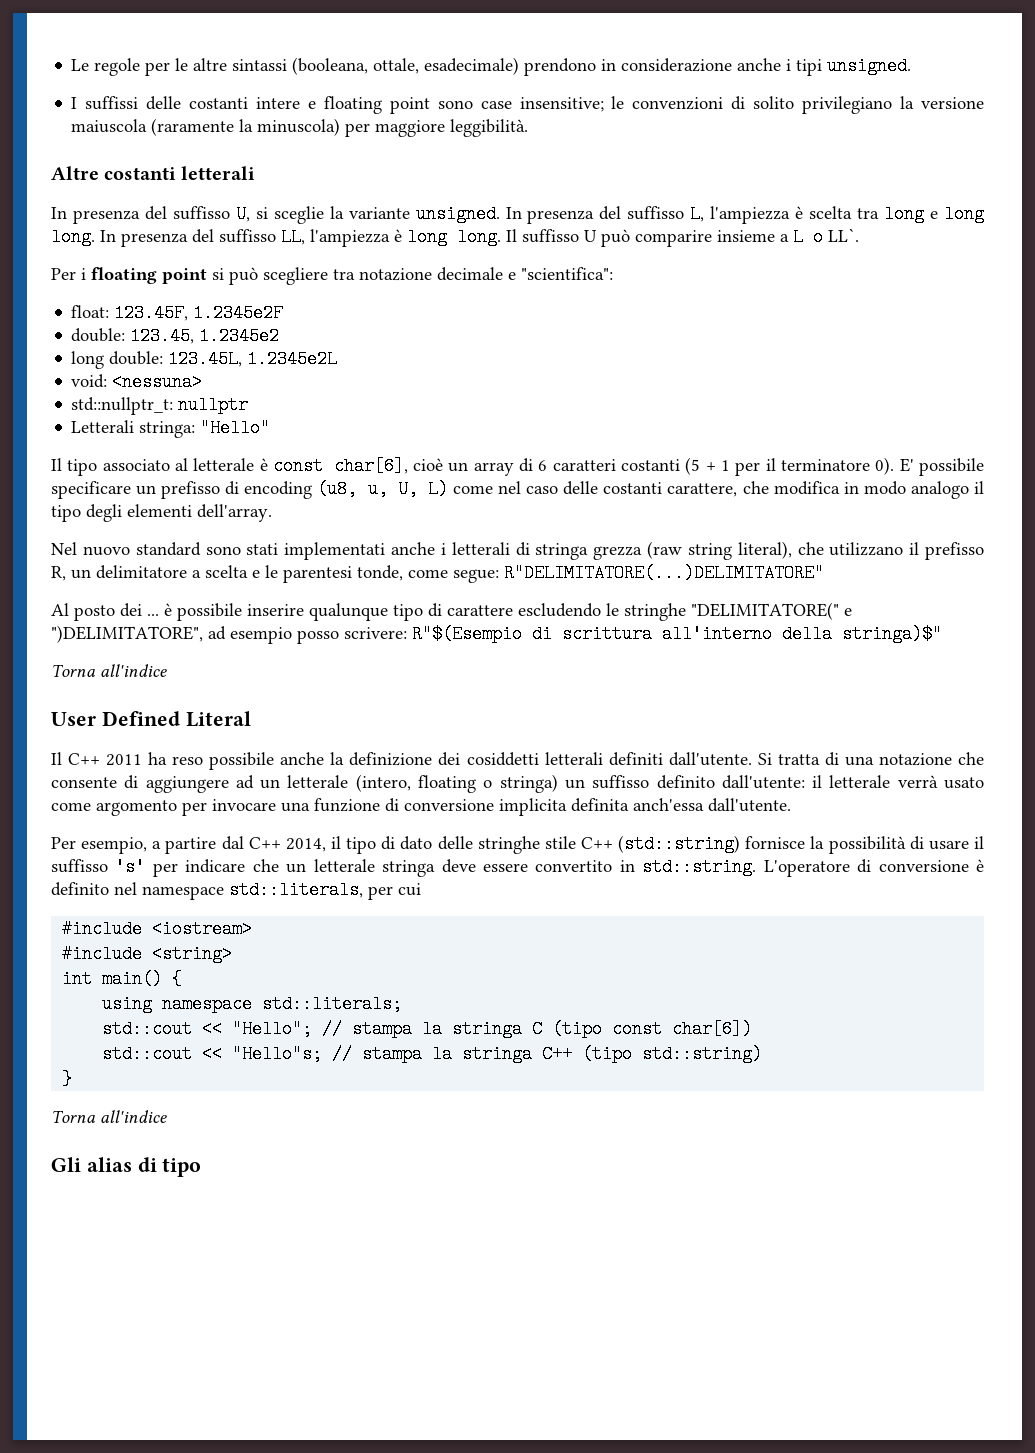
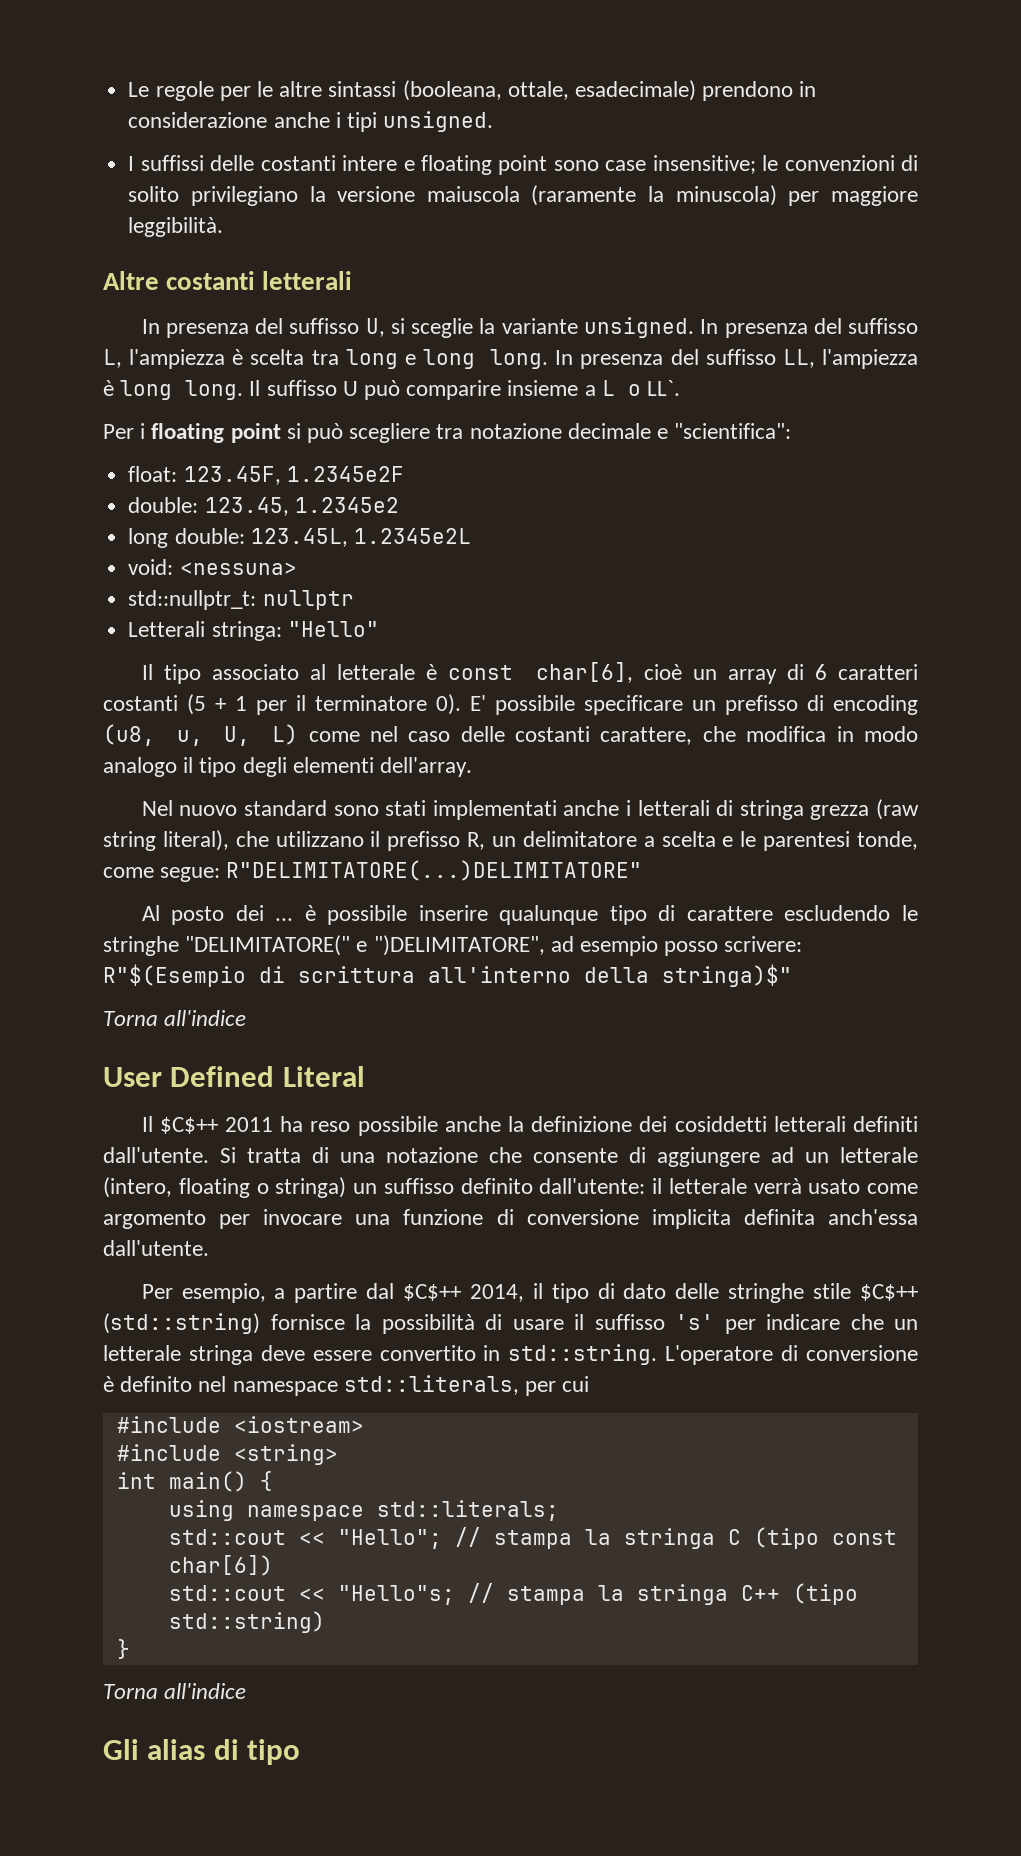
[68,753,101,765] C++ -> [159,1117,218,1134] $C$++
[248,837,281,849] C++ -> [403,1284,462,1301] $C$++
[581,837,614,849] C++ -> [860,1284,919,1301] $C$++

